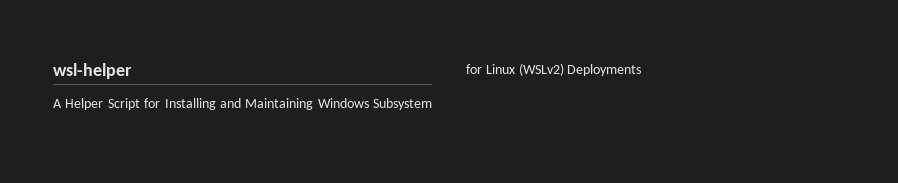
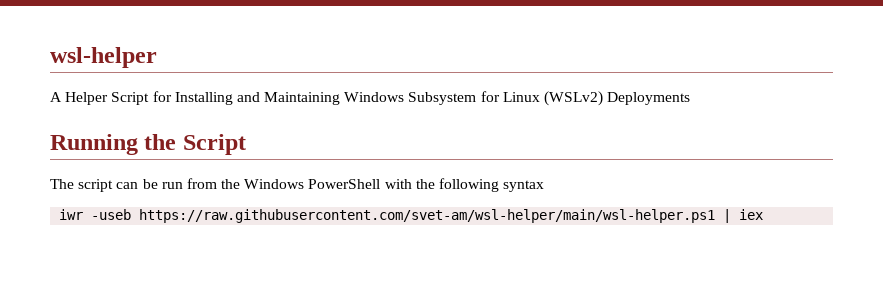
(642, 70) none -> [50,134,246,155] [50,178,545,192] [59,209,764,223] // Running the Script // The script can be run from the Windows PowerShell with the following syntax // iwr -useb https://raw.githubusercontent.com/svet-am/wsl-helper/main/wsl-helper.ps1 | iex

